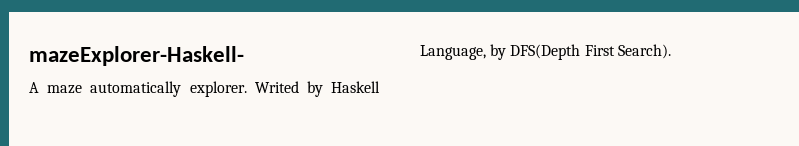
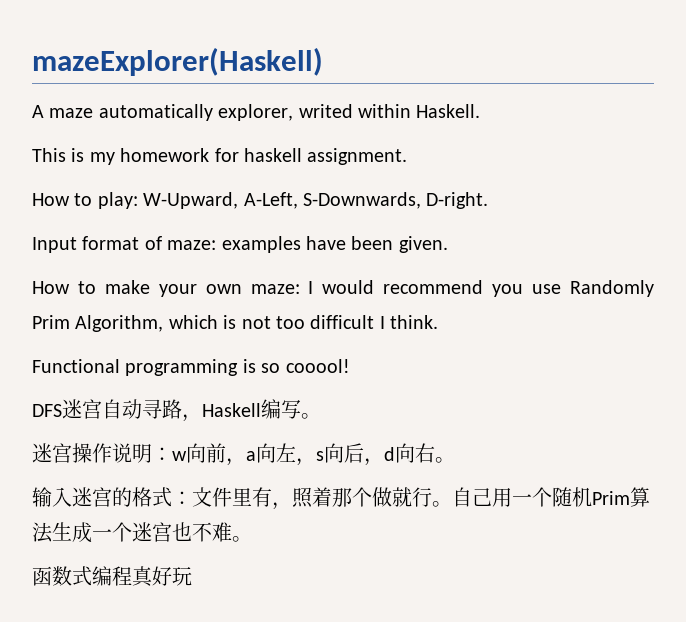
[29,46,244,66] mazeExplorer-Haskell- -> [32,47,323,76] mazeExplorer(Haskell)
[189,81,380,97] [420,44,671,60] explorer. Writed by Haskell Language, by DFS(Depth First Search). -> [218,104,481,121] [32,148,408,165] [32,192,489,209] [32,236,448,253] [32,280,655,297] [32,315,439,332] [32,359,350,376] [32,399,321,422] [32,443,455,466] [32,487,650,510] [32,522,252,543] [32,566,192,587] explorer, writed within Haskell. // This is my homework for haskell assignment. // How to play: W-Upward, A-Left, S-Downwards, D-right. // Input format of maze: examples have been given. // How to make your own maze: I would recommend you use Randomly Prim Algorithm, which is not too difficult I think. // Functional programming is so cooool! // DFS迷宫自动寻路，Haskell编写。 // 迷宫操作说明：w向前，a向左，s向后，d向右。 // 输入迷宫的格式：文件里有，照着那个做就行。自己用一个随机Prim算法生成一个迷宫也不难。 // 函数式编程真好玩

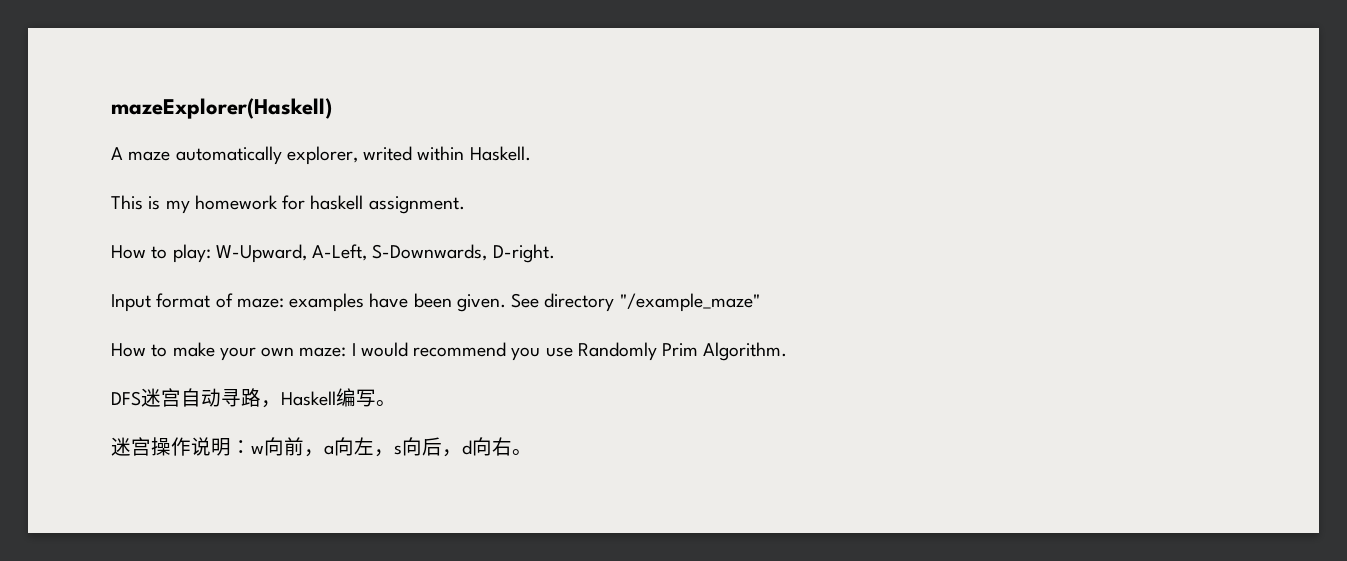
(448, 244) none -> [511,293,760,312] See directory "/example_maze"
[75,315,439,332] [32,359,350,376] Algorithm, which is not too difficult I think. // Functional programming is so cooool! -> [703,342,788,361] Algorithm.
[32,487,650,510] [32,522,252,543] [32,566,192,587] // 输入迷宫的格式：文件里有，照着那个做就行。自己用一个随机Prim算法生成一个迷宫也不难。 // 函数式编程真好玩 -> (532, 452) none

